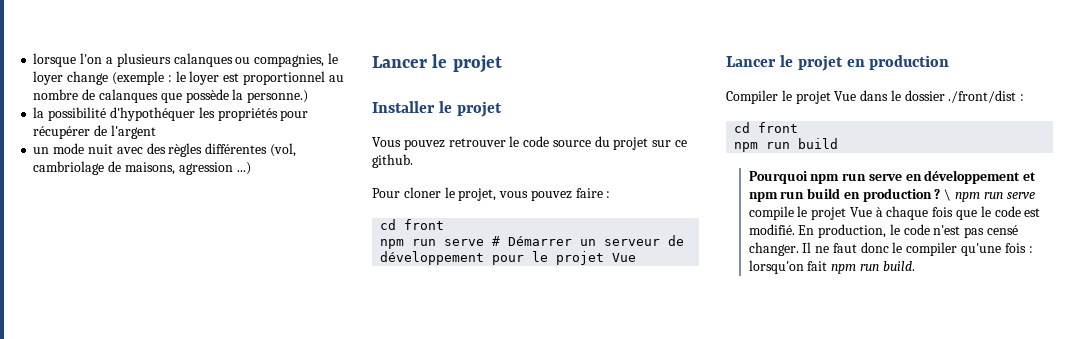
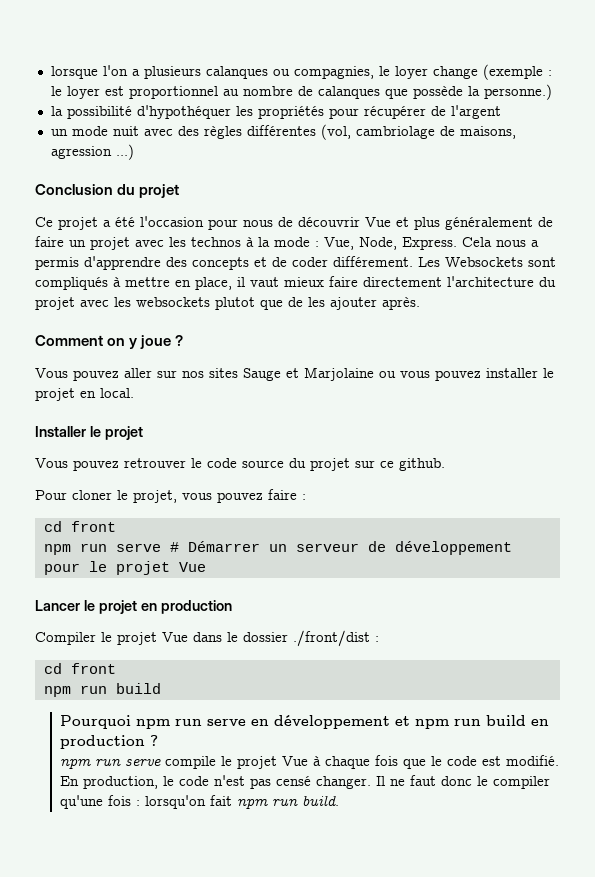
[372,54,502,73] Lancer le projet -> [35,184,180,198] [35,216,553,230] [35,236,539,250] [35,256,556,270] [35,276,556,290] [35,297,420,310] [35,335,184,349] [35,367,554,381] [35,388,134,401] Conclusion du projet // Ce projet a été l'occasion pour nous de découvrir Vue et plus généralement de faire un projet avec les technos à la mode : Vue, Node, Express. Cela nous a permis d'apprendre des concepts et de coder différement. Les Websockets sont compliqués à mettre en place, il vaut mieux faire directement l'architecture du projet avec les websockets plutot que de les ajouter après. // Comment on y joue ? // Vous pouvez aller sur nos sites Sauge et Marjolaine ou vous pouvez installer le projet en local.
[944,189,952,201] \ -> (158, 740) //

